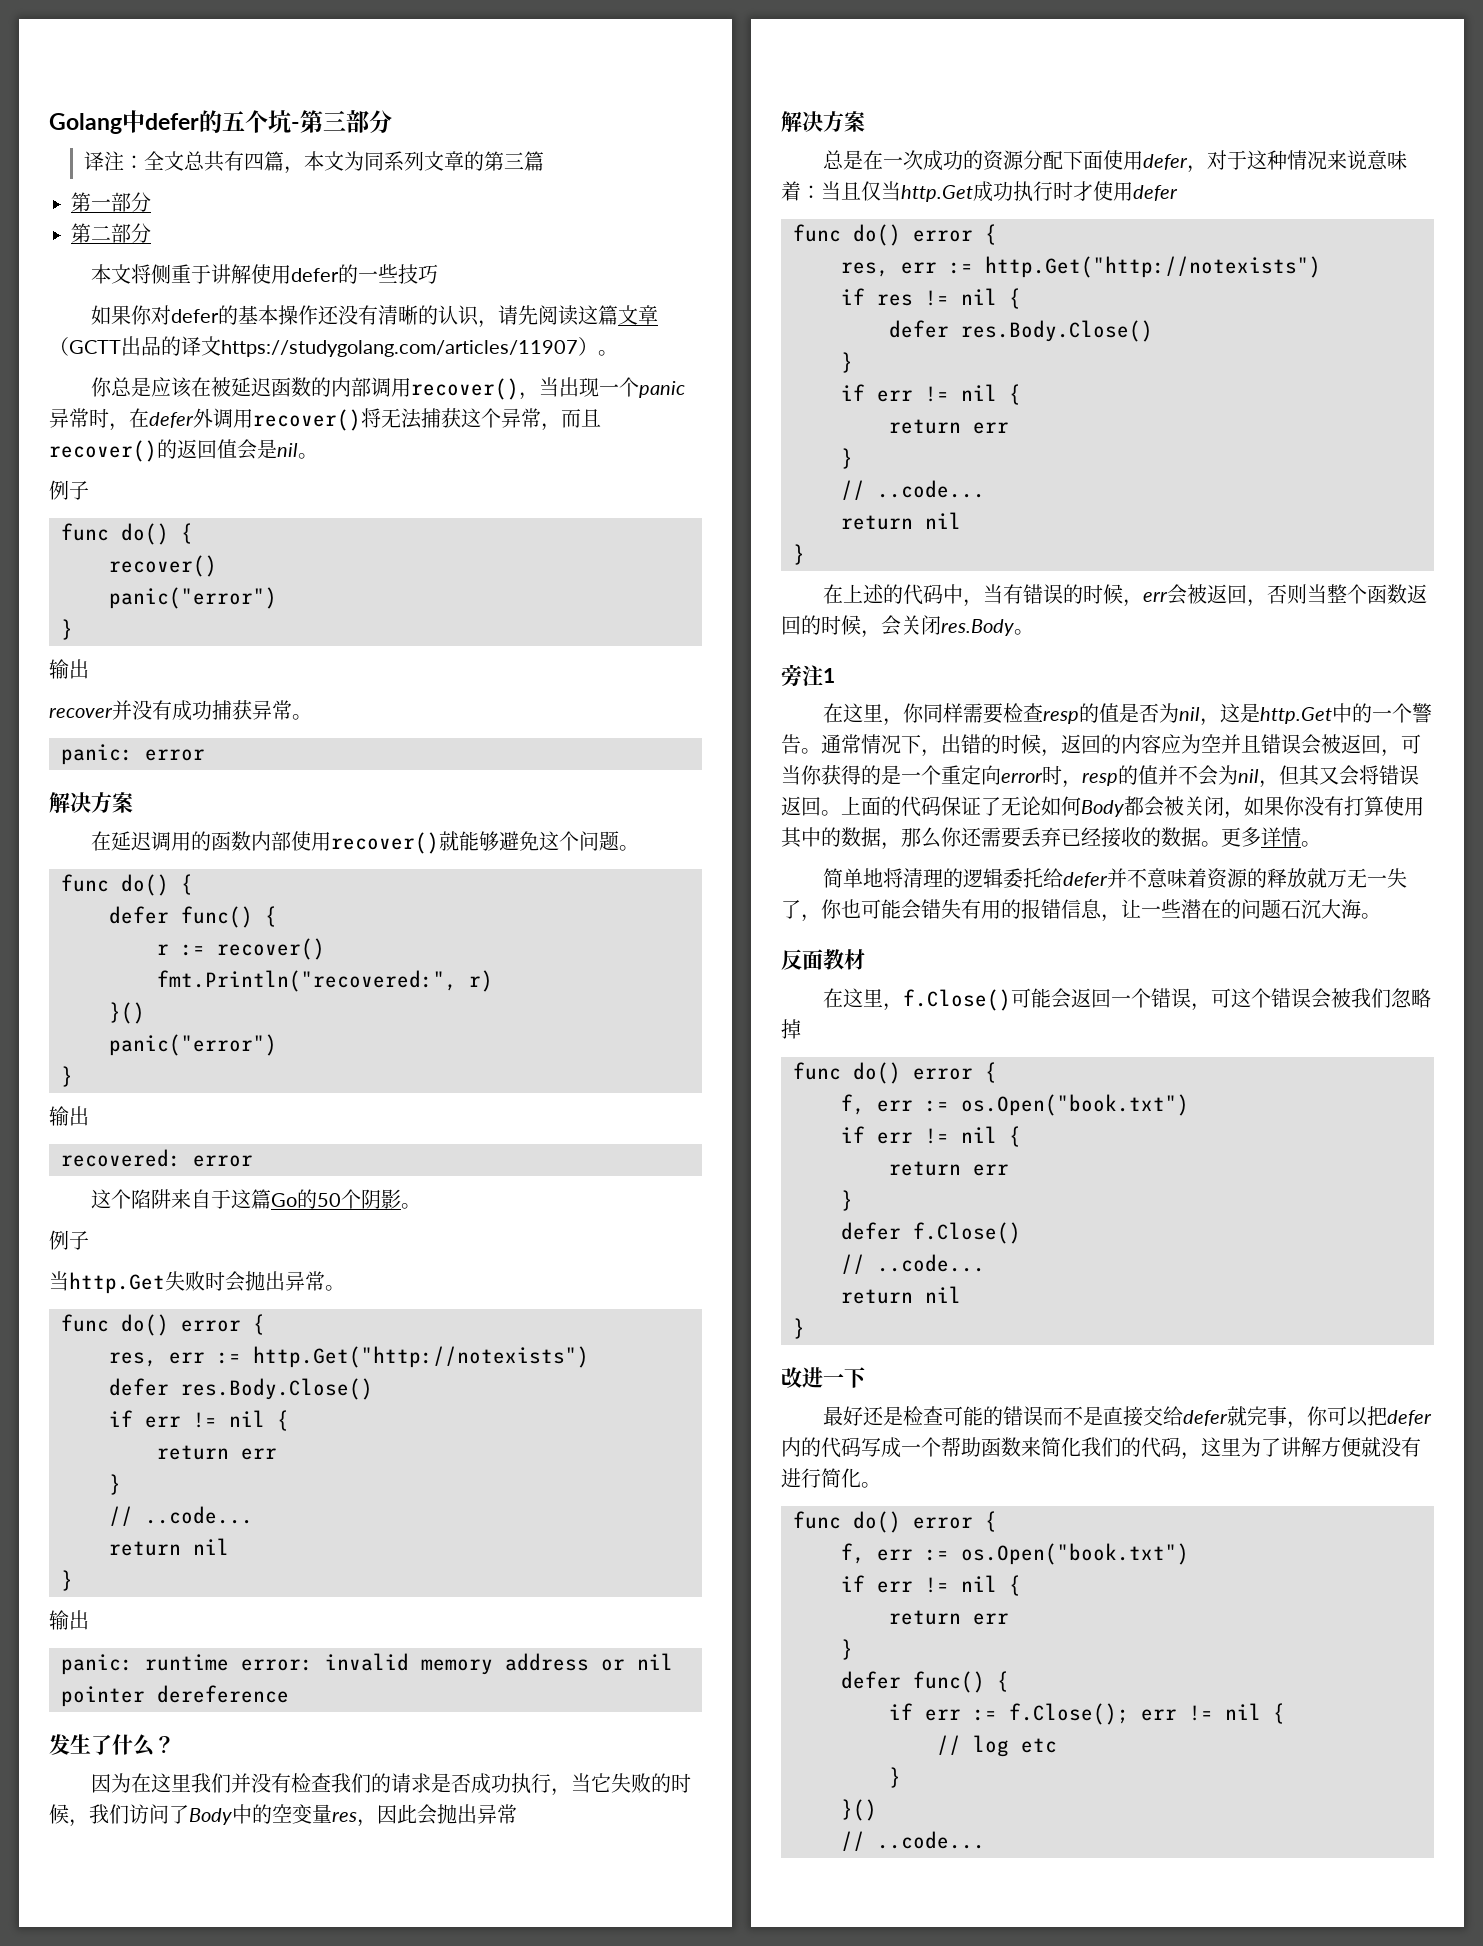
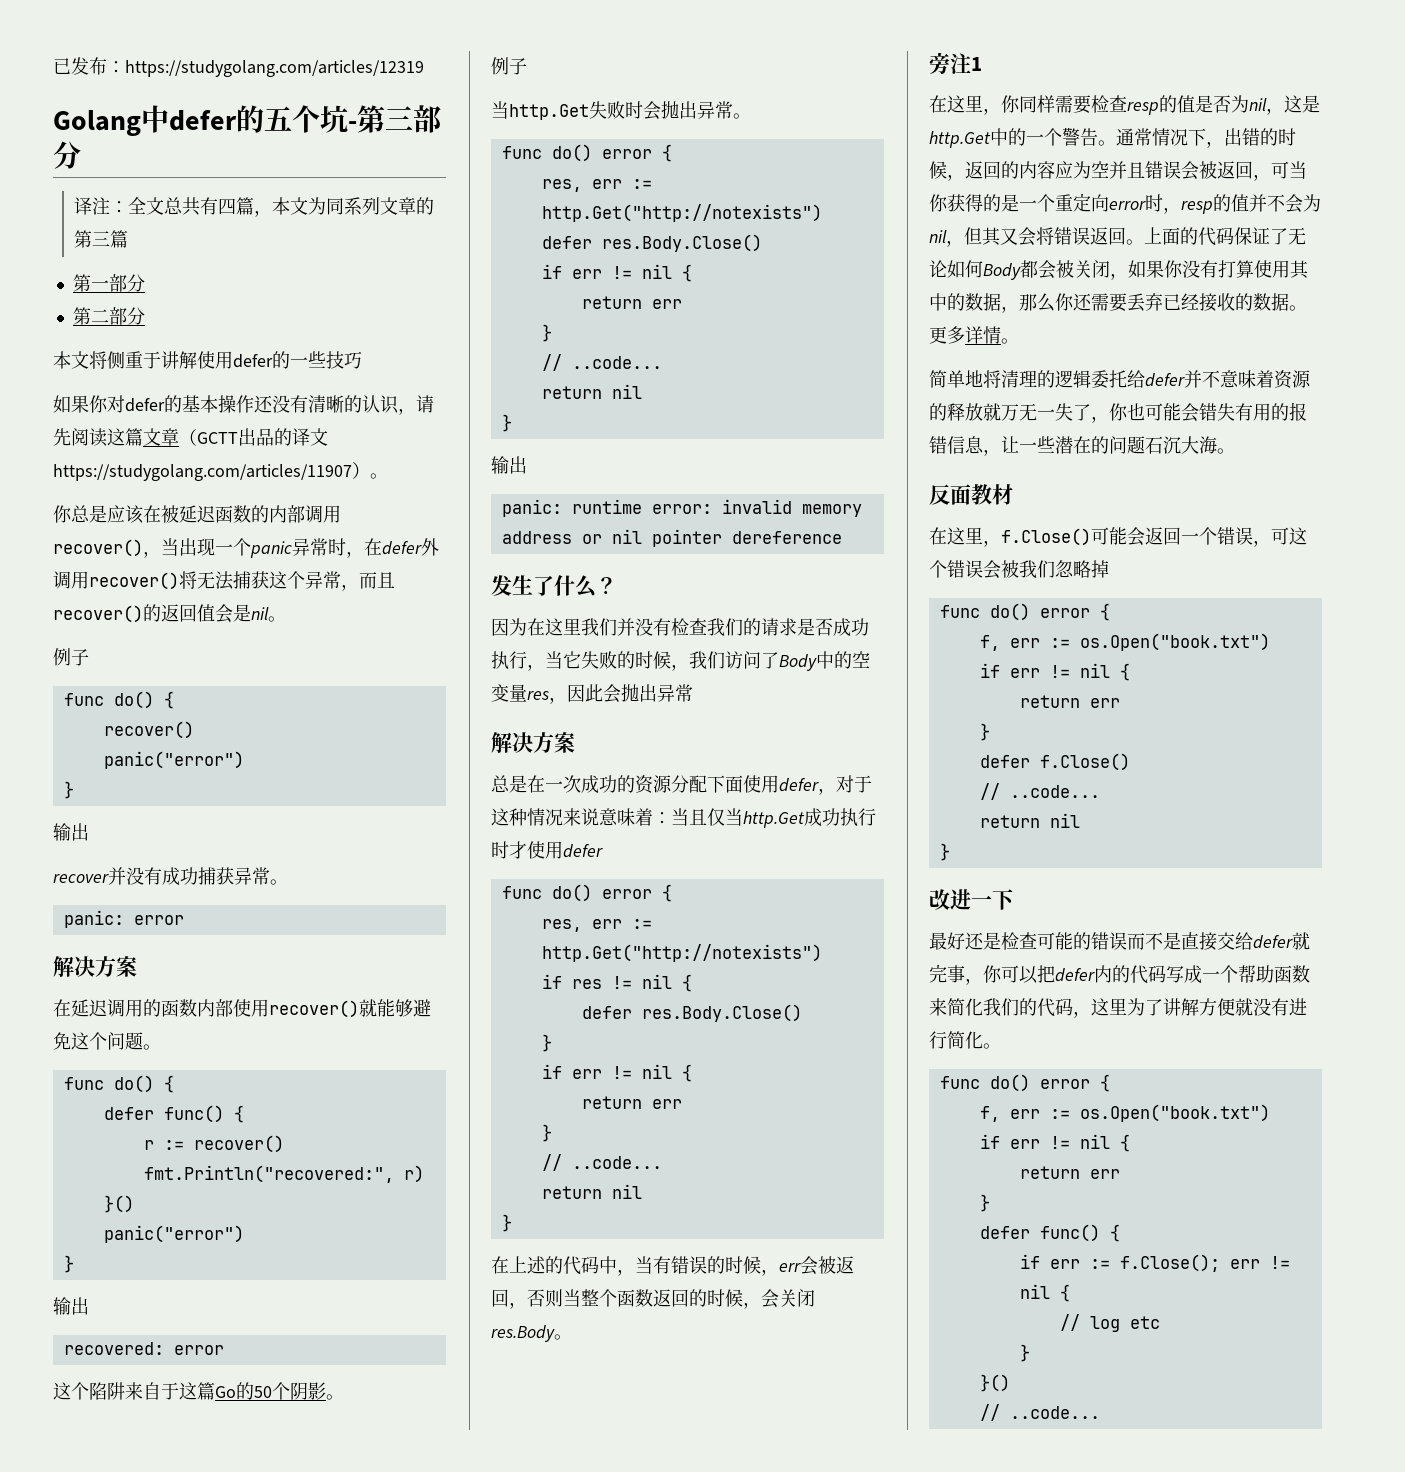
(49, 123) none -> [53,57,424,77] 已发布：https://studygolang.com/articles/12319 //

